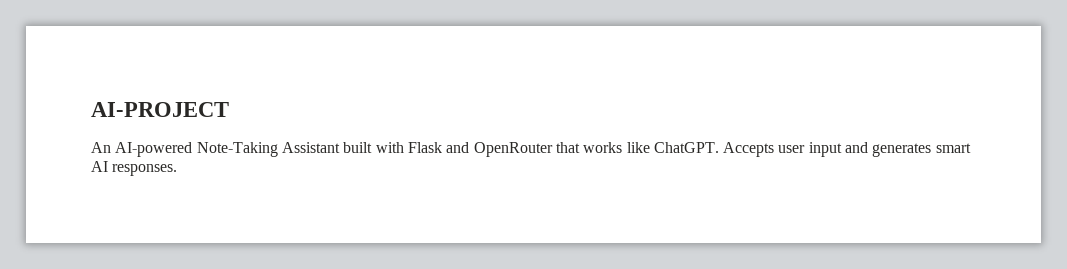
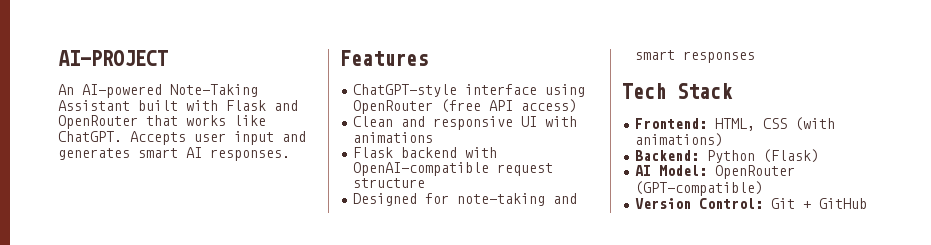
(178, 170) none -> [340,50,428,66] [353,84,586,97] [353,99,578,114] [353,116,578,130] [353,132,434,143] [353,147,498,158] [353,162,554,176] [353,178,426,188] [353,193,578,206] [635,50,756,63] [622,83,733,99] [635,117,836,131] [635,133,724,147] [635,149,820,163] [635,165,796,179] [635,181,764,196] [635,198,868,209] // Features // ChatGPT-style interface using OpenRouter (free API access) // Clean and responsive UI with animations // Flask backend with OpenAI-compatible request structure // Designed for note-taking and smart responses // Tech Stack // Frontend: HTML, CSS (with animations) // Backend: Python (Flask) // AI Model: OpenRouter (GPT-compatible) // Version Control: Git + GitHub

